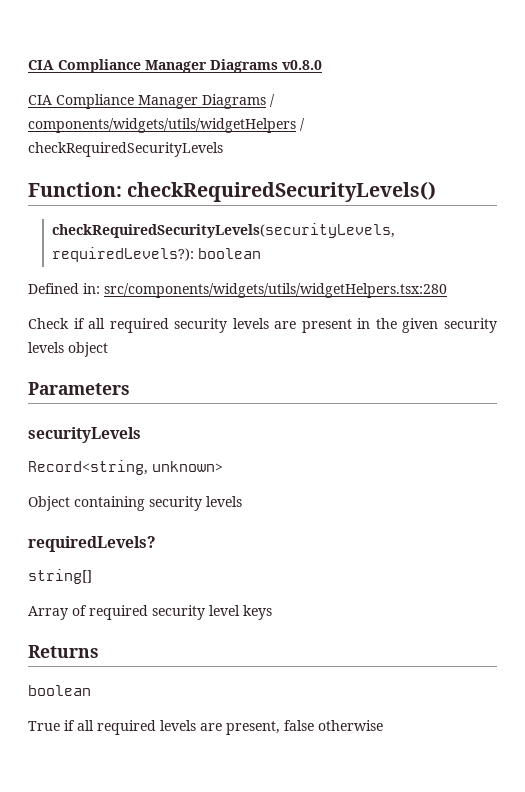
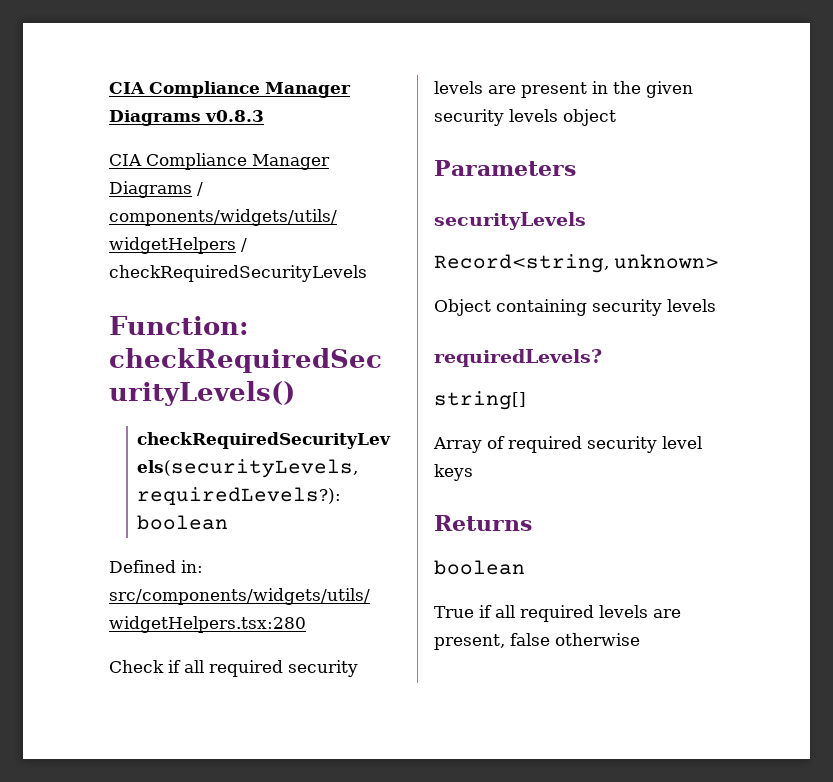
[28,59,322,73] CIA Compliance Manager Diagrams v0.8.0 -> [109,81,351,98] [109,110,264,126] CIA Compliance Manager Diagrams v0.8.3

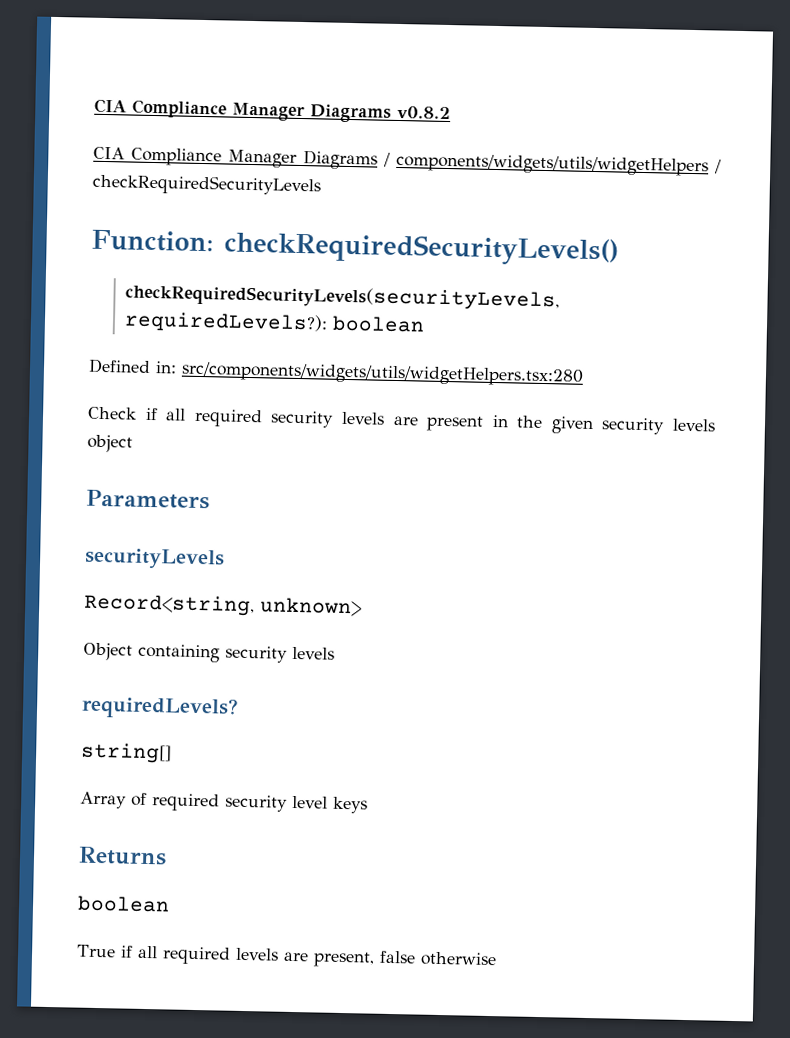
[109,81,351,98] [109,110,264,126] CIA Compliance Manager Diagrams v0.8.3 -> [94,98,451,123] CIA Compliance Manager Diagrams v0.8.2

